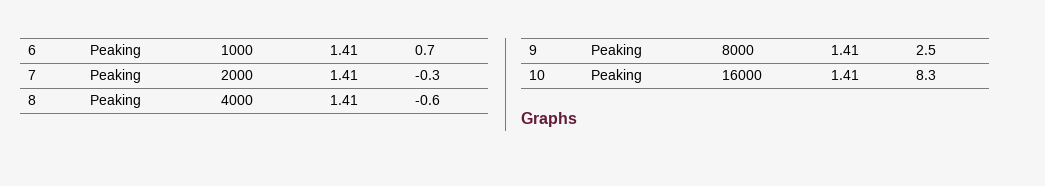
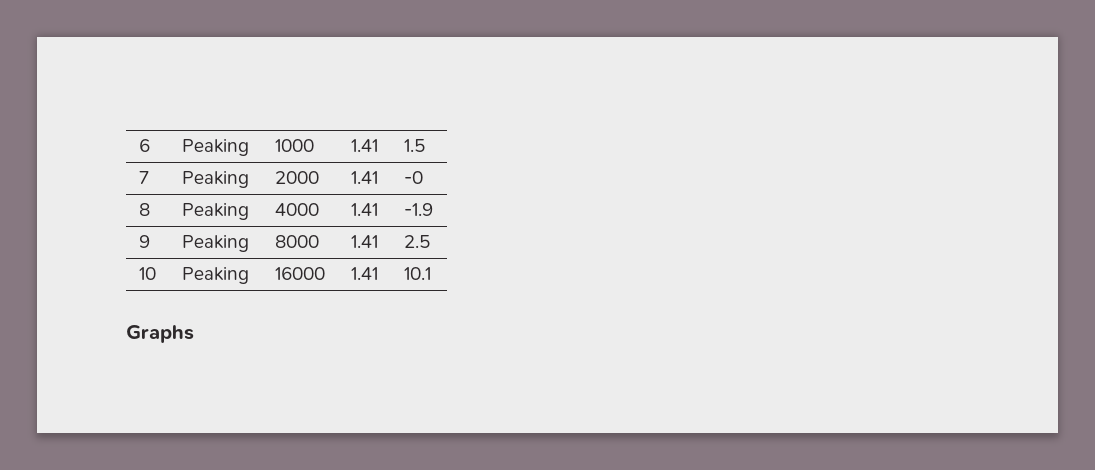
[414,45,435,55] 0.7 -> [403,139,425,152] 1.5
[414,70,440,80] -0.3 -> [403,171,423,184] -0
[414,95,440,105] -0.6 -> [403,203,433,216] -1.9
[915,70,936,80] 8.3 -> [403,267,431,280] 10.1

